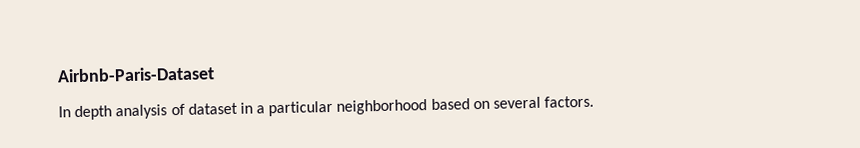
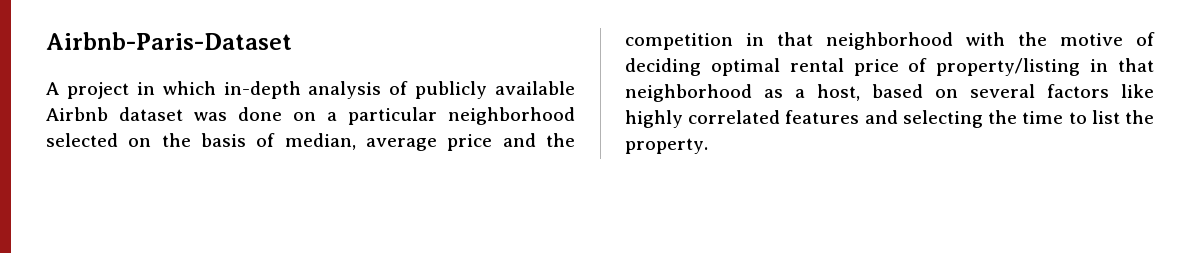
[58,95,595,121] In depth analysis of dataset in a particular neighborhood based on several factors. -> [46,81,575,99] [46,107,575,125] [46,133,575,151] [625,32,1155,50] [625,58,1154,76] [625,84,1154,102] [625,110,1154,128] [625,138,708,154] A project in which in-depth analysis of publicly available Airbnb dataset was done on a particular neighborhood selected on the basis of median, average price and the competition in that neighborhood with the motive of deciding optimal rental price of property/listing in that neighborhood as a host, based on several factors like highly correlated features and selecting the time to list the property.

